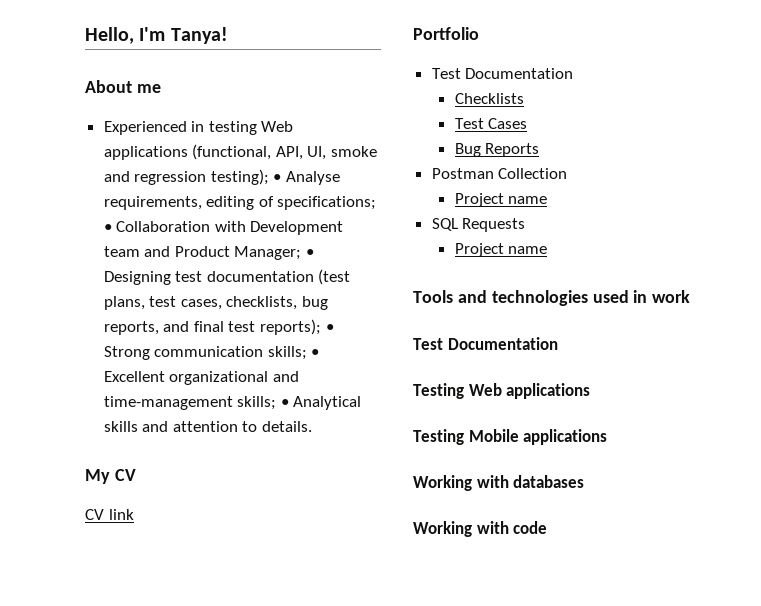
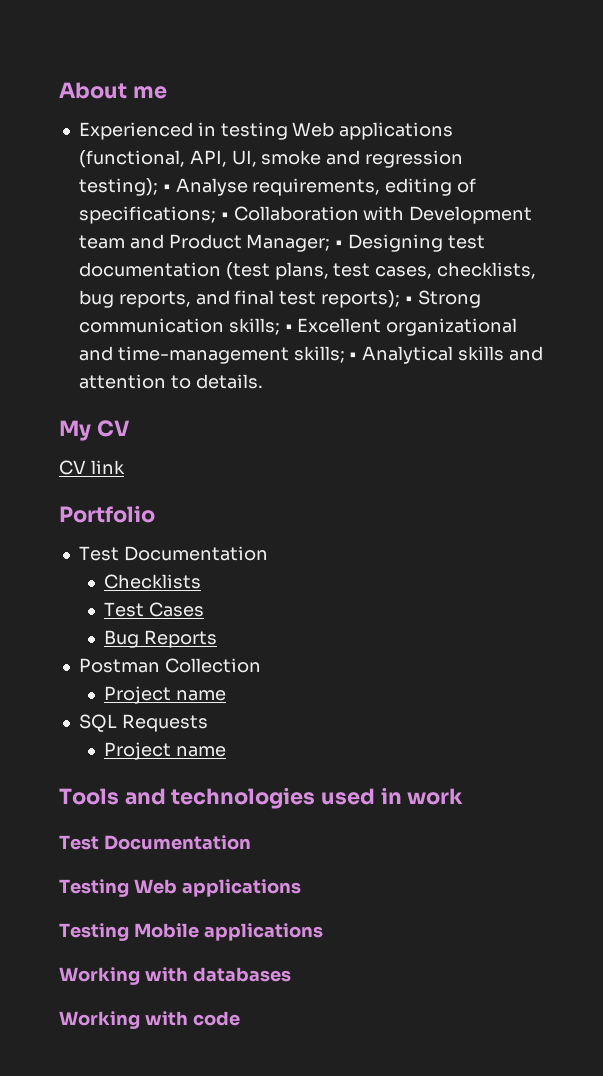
[85,27,228,44] Hello, I'm Tanya! // -> (59, 90) none

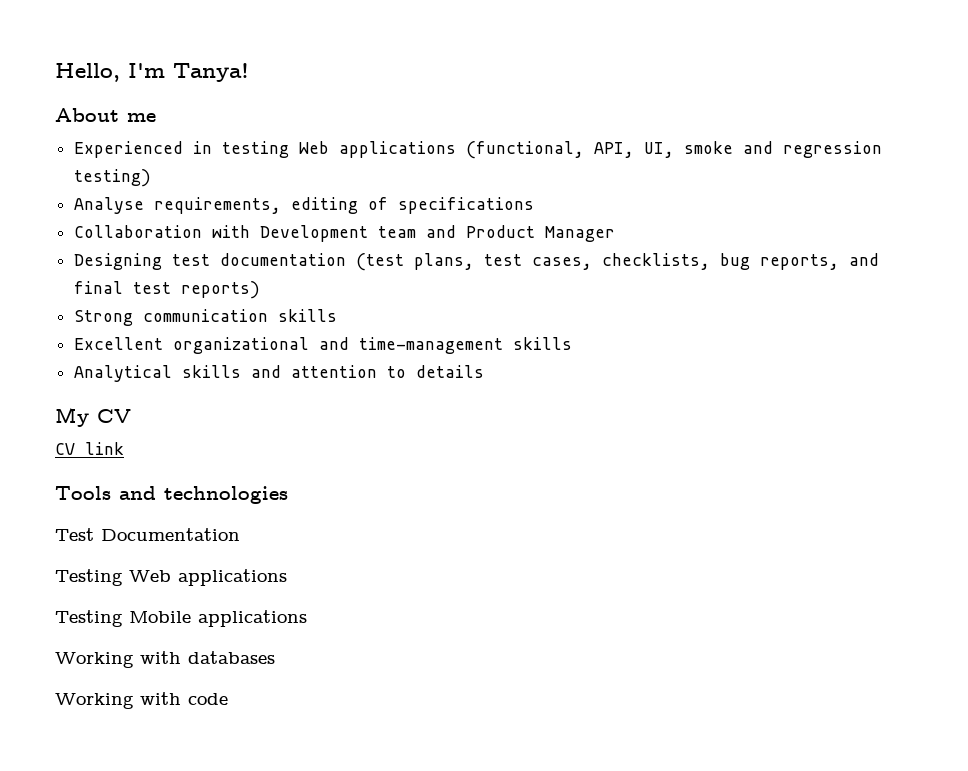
(59, 90) none -> [55,63,249,82] Hello, I'm Tanya! //
[78,178,171,196] testing); • -> [74,169,152,187] testing) //
[78,206,229,224] specifications; • -> [398,197,535,214] specifications //
[246,234,344,252] Manager; • -> [545,226,616,242] Manager //
[321,290,481,308] [78,318,293,335] reports); • Strong communication skills; • -> [181,281,261,299] [74,309,338,326] reports) // Strong communication skills //
[293,346,358,363] skills; • -> [513,337,573,350] skills //
[195,374,263,389] details. -> [416,365,485,378] details
[59,505,155,523] [78,546,268,561] [104,574,202,589] [104,602,205,617] [104,630,218,648] [78,658,261,673] [104,686,227,704] [78,714,208,732] [104,742,227,760] // Portfolio // Test Documentation // Checklists // Test Cases // Bug Reports // Postman Collection // Project name // SQL Requests // Project name -> (124, 448) none
[321,787,464,805] used in work -> (288, 495) none

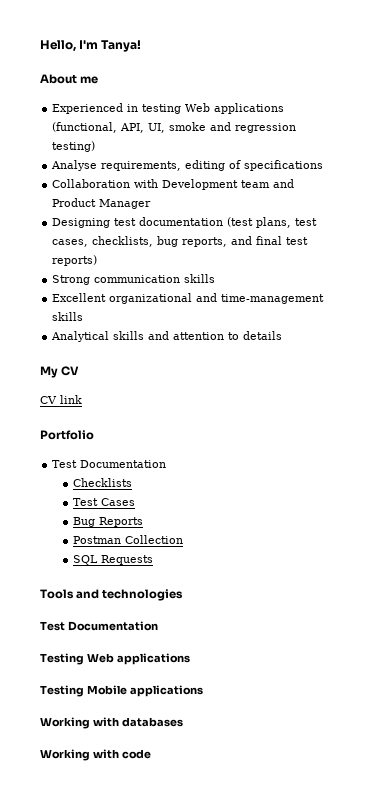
(124, 448) none -> [40,430,94,440] [52,460,167,468] [72,478,132,487] [72,498,135,506] [72,517,143,527] [72,535,183,544] [72,555,153,565] // Portfolio // Test Documentation // Checklists // Test Cases // Bug Reports // Postman Collection // SQL Requests

